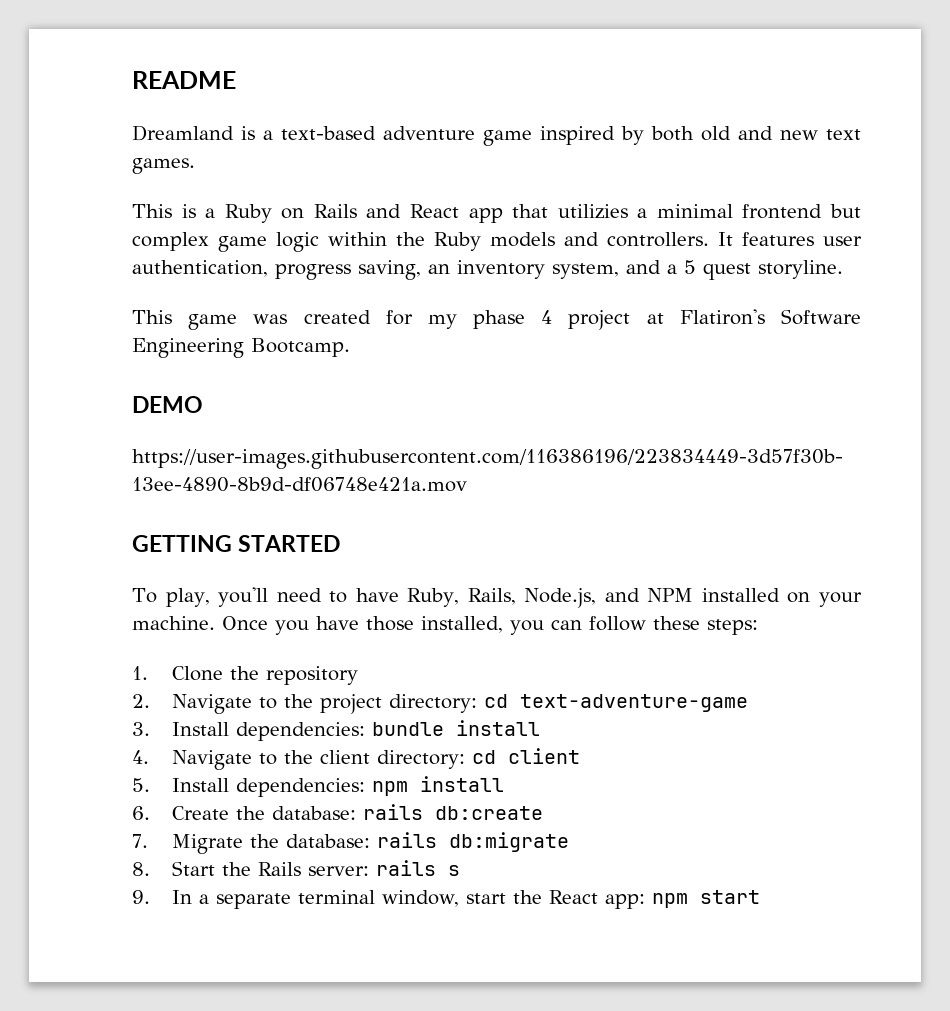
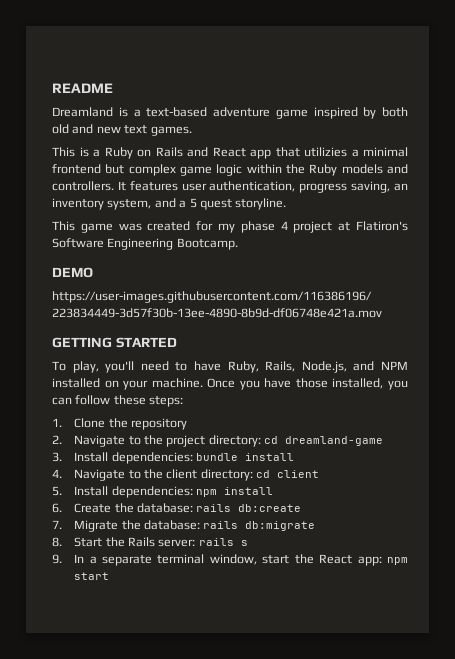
[519,694,748,712] text-adventure-game -> [285,436,384,446] dreamland-game

